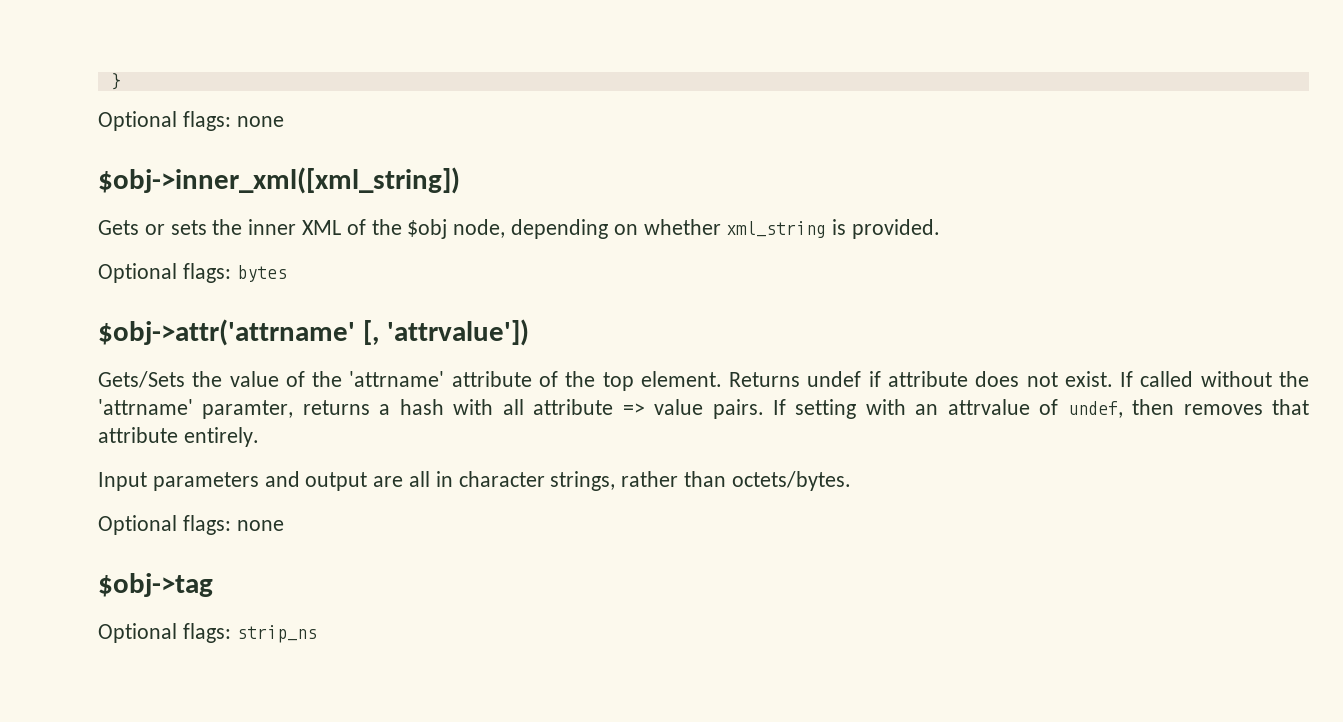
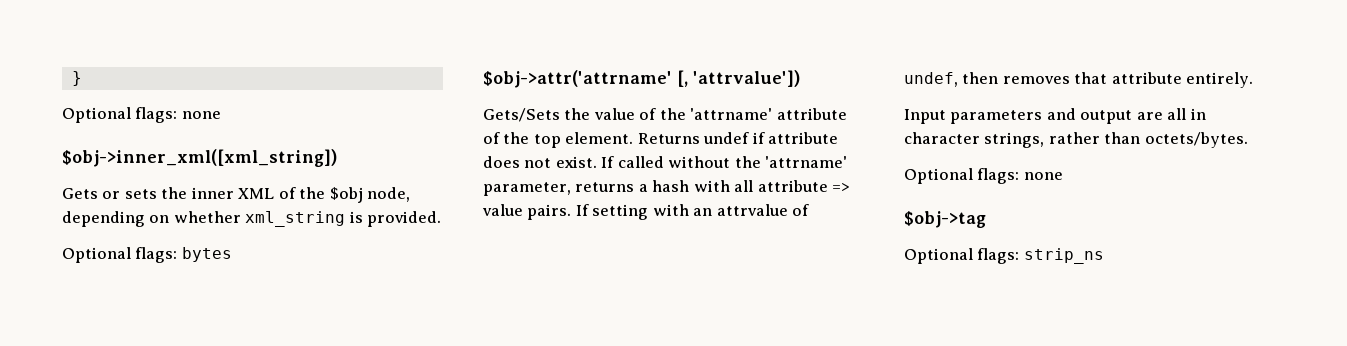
[202,400,294,419] paramter, -> [483,182,571,196] parameter,

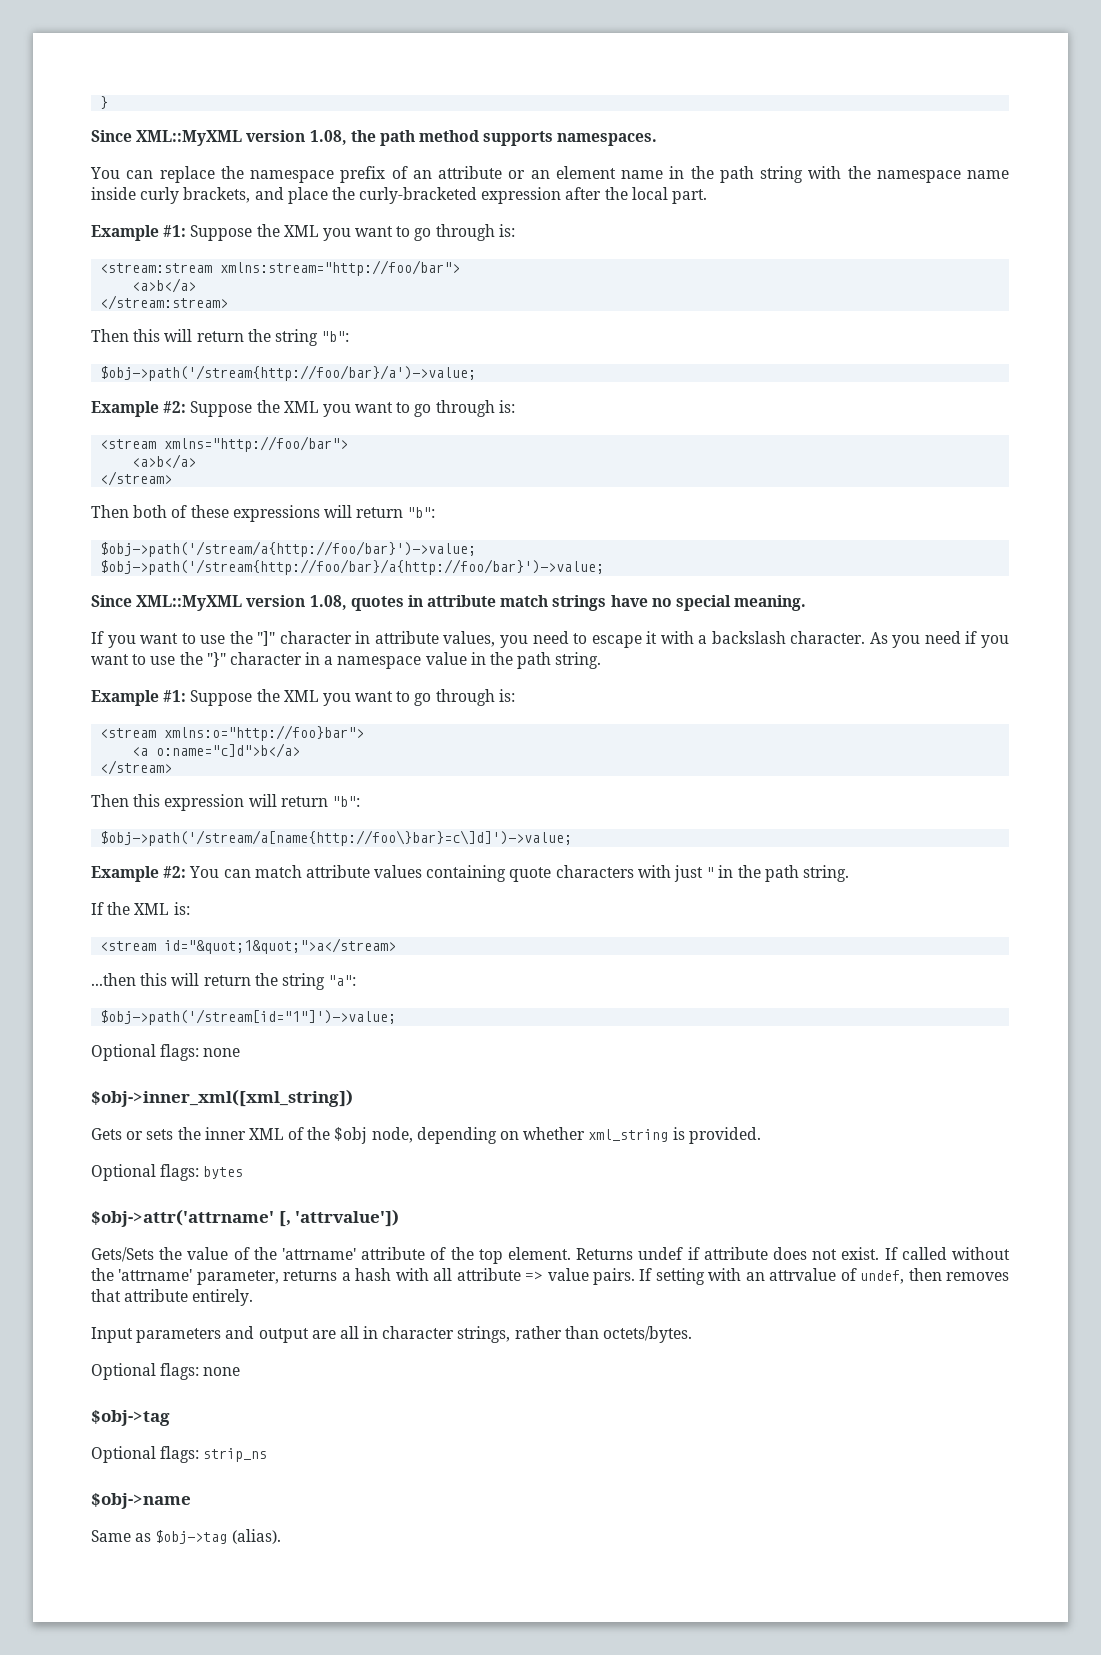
(82, 78) none -> [91,130,658,146] [90,166,1009,183] [91,187,708,204] [91,224,515,241] [100,260,461,276] [132,278,197,293] [100,295,229,310] [91,329,350,346] [100,365,477,381] [91,400,515,417] [100,436,349,452] [132,454,197,469] [100,471,173,486] [91,505,436,522] [100,541,477,557] [100,559,605,575] [91,595,807,611] [91,631,1009,648] [91,652,602,669] [91,689,515,706] [100,725,365,741] [132,743,301,758] [100,760,173,775] [91,794,360,811] [100,830,573,846] [91,865,849,882] [91,902,190,915] [100,938,397,954] [91,973,357,990] [100,1009,397,1025] // Since XML::MyXML version 1.08, the path method supports namespaces. // You can replace the namespace prefix of an attribute or an element name in the path string with the namespace name inside curly brackets, and place the curly-bracketed expression after the local part. // Example #1: Suppose the XML you want to go through is: // <stream:stream xmlns:stream="http://foo/bar"> // <a>b</a> // </stream:stream> // Then this will return the string "b": // $obj->path('/stream{http://foo/bar}/a')->value; // Example #2: Suppose the XML you want to go through is: // <stream xmlns="http://foo/bar"> // <a>b</a> // </stream> // Then both of these expressions will return "b": // $obj->path('/stream/a{http://foo/bar}')->value; // $obj->path('/stream{http://foo/bar}/a{http://foo/bar}')->value; // Since XML::MyXML version 1.08, quotes in attribute match strings have no special meaning. // If you want to use the "]" character in attribute values, you need to escape it with a backslash character. As you need if you want to use the "}" character in a namespace value in the path string. // Example #1: Suppose the XML you want to go through is: // <stream xmlns:o="http://foo}bar"> // <a o:name="c]d">b</a> // </stream> // Then this expression will return "b": // $obj->path('/stream/a[name{http://foo\}bar}=c\]d]')->value; // Example #2: You can match attribute values containing quote characters with just " in the path string. // If the XML is: // <stream id="&quot;1&quot;">a</stream> // ...then this will return the string "a": // $obj->path('/stream[id="1"]')->value;
(1104, 256) none -> [91,1493,191,1509] [91,1529,281,1544] // $obj->name // Same as $obj->tag (alias).

